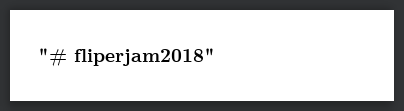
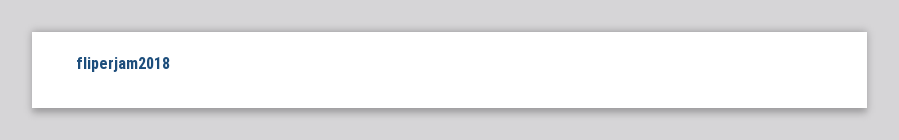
[38,48,215,67] "# fliperjam2018" -> [76,57,170,72] fliperjam2018

